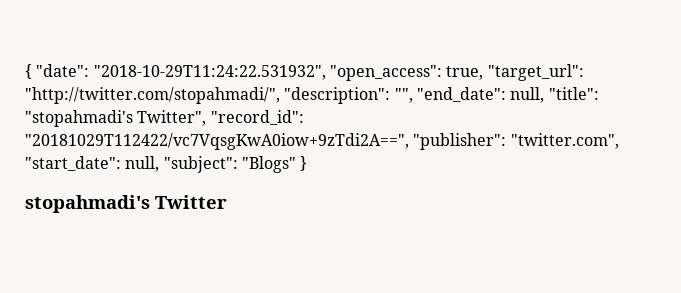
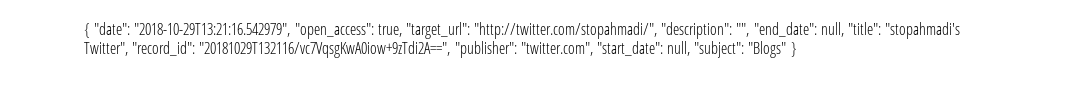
[93,65,326,80] "2018-10-29T11:24:22.531932", -> [134,23,291,37] "2018-10-29T13:21:16.542979",
[25,133,409,150] "20181029T112422/vc7VqsgKwA0iow+9zTdi2A==", -> [199,41,451,58] "20181029T132116/vc7VqsgKwA0iow+9zTdi2A==",
[25,195,227,213] // stopahmadi's Twitter -> (797, 49) none

